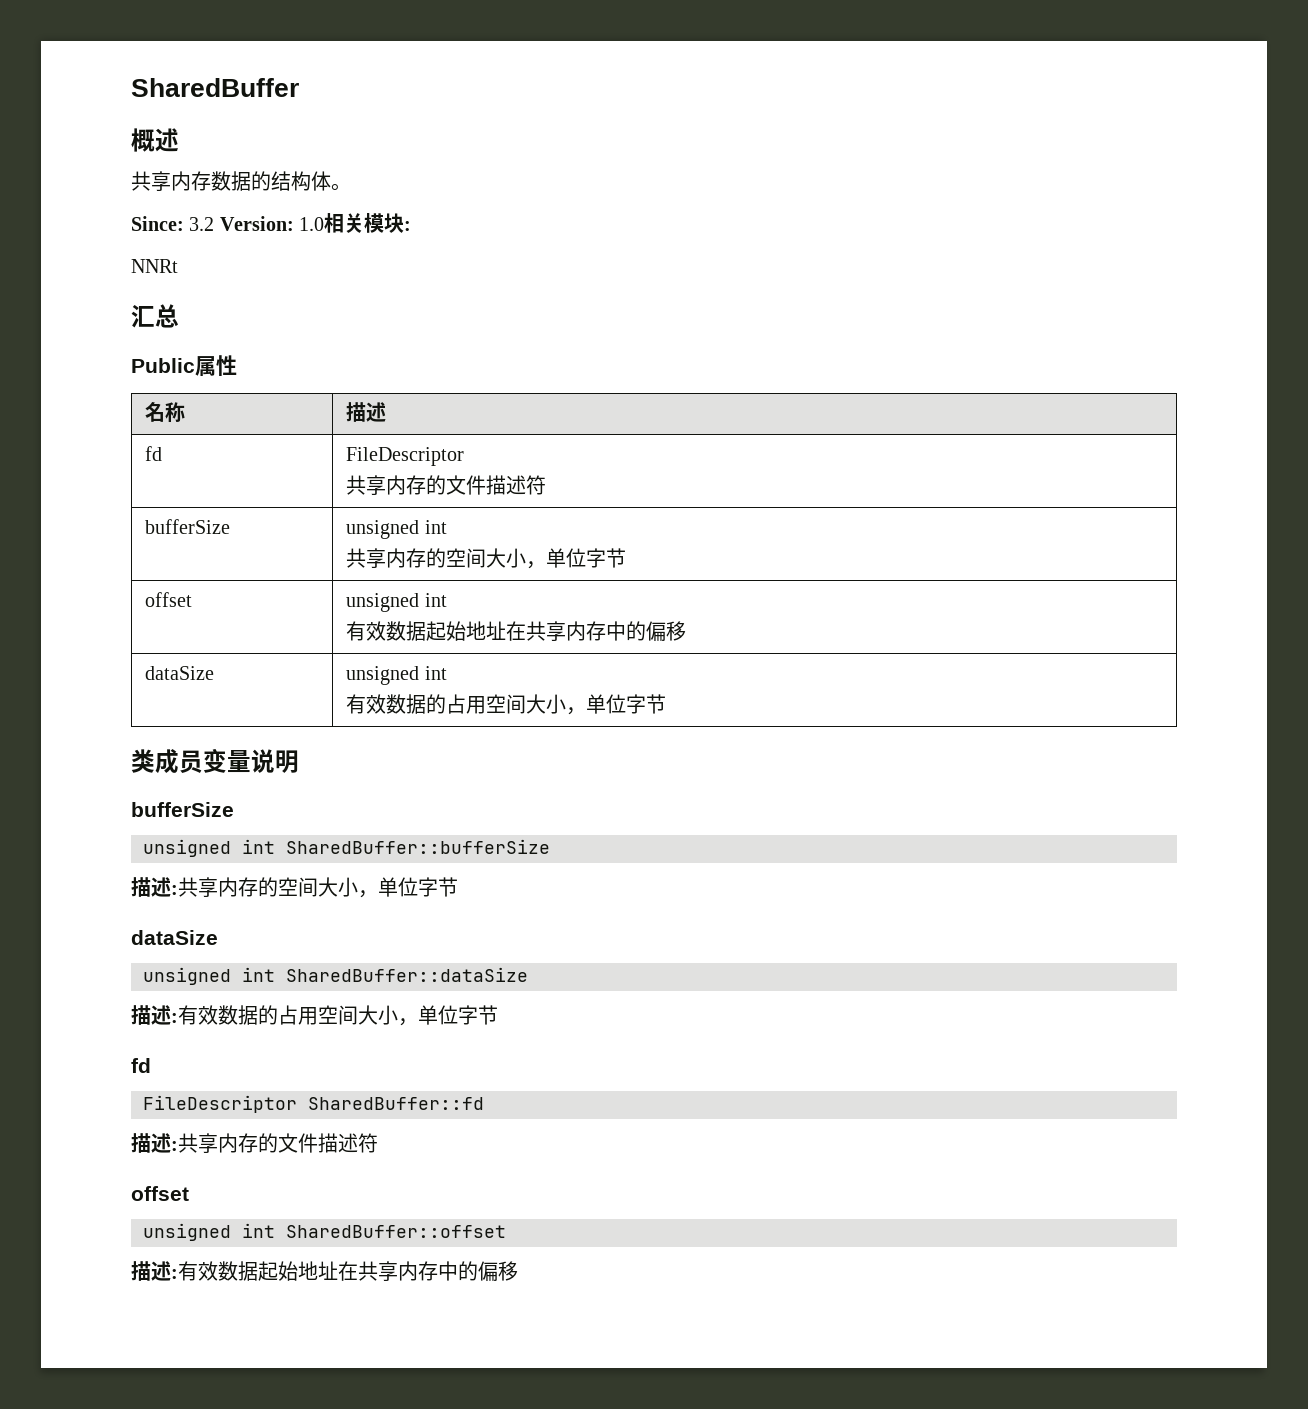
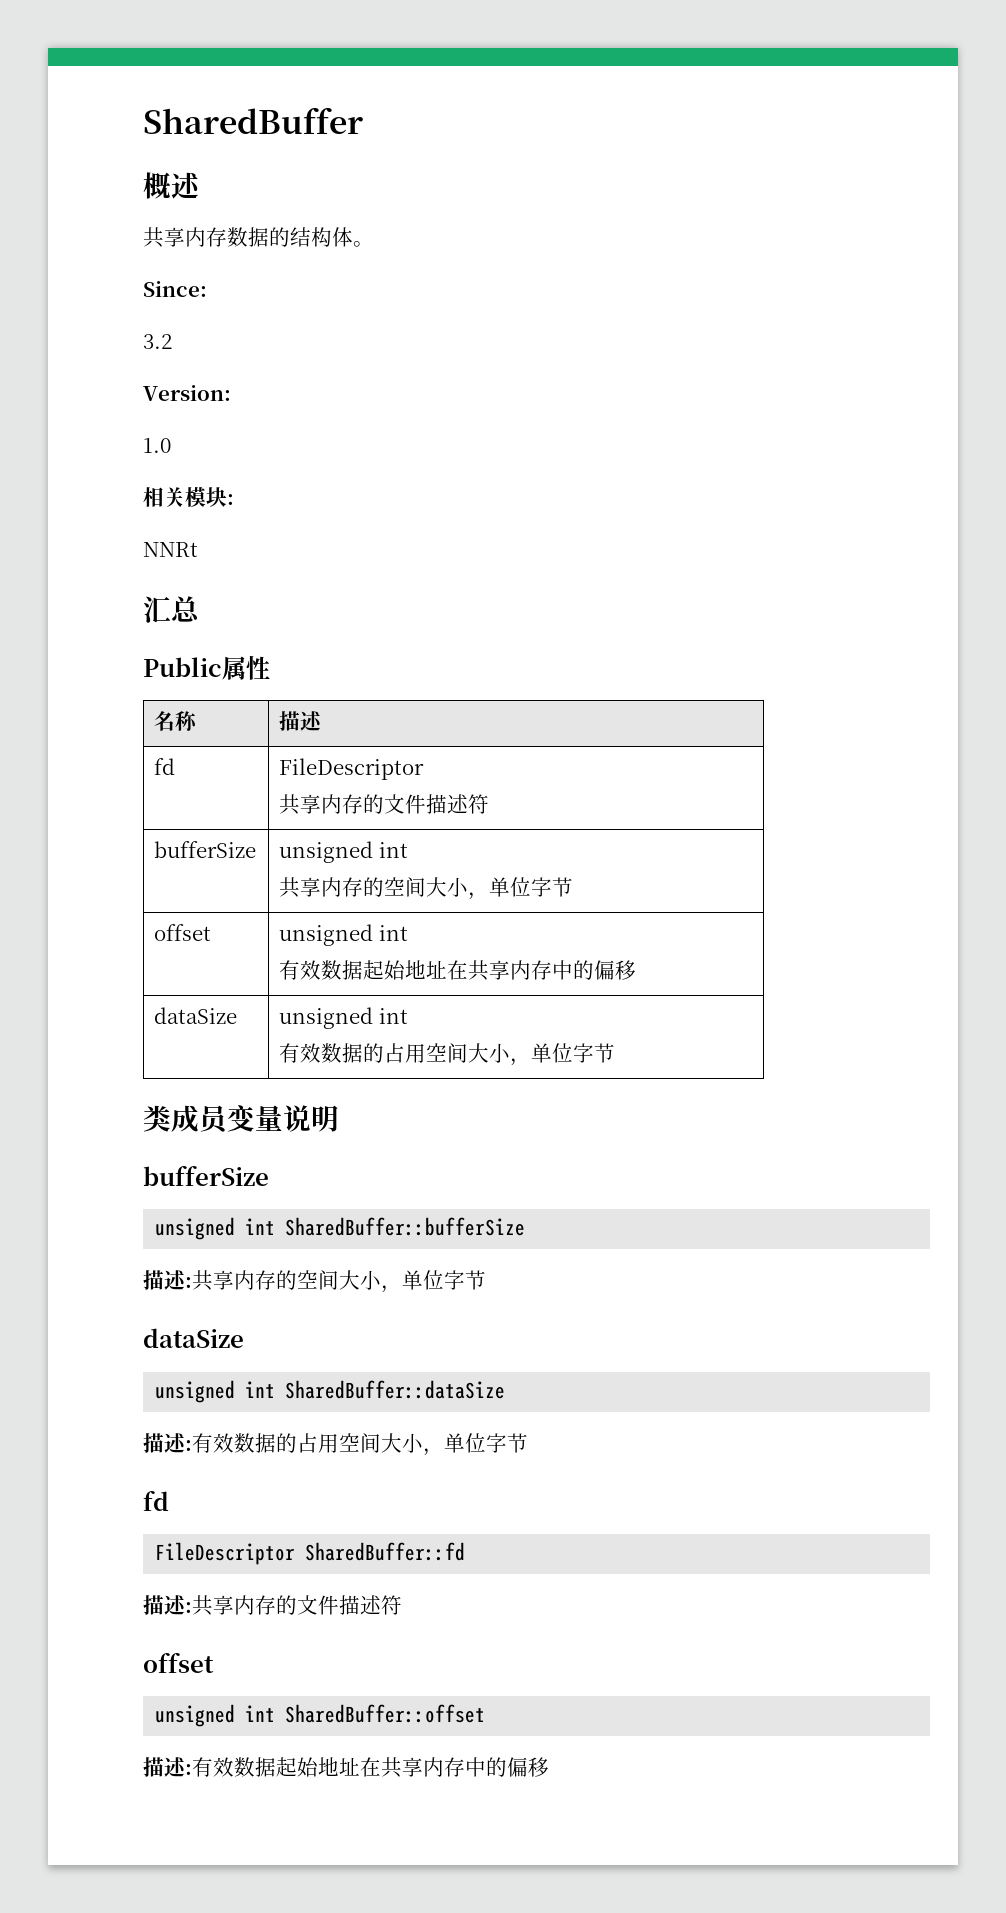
(184, 223) none -> (207, 289) //
(215, 224) none -> (172, 341) //
(294, 223) none -> (231, 393) //
(325, 224) none -> (171, 445) //

